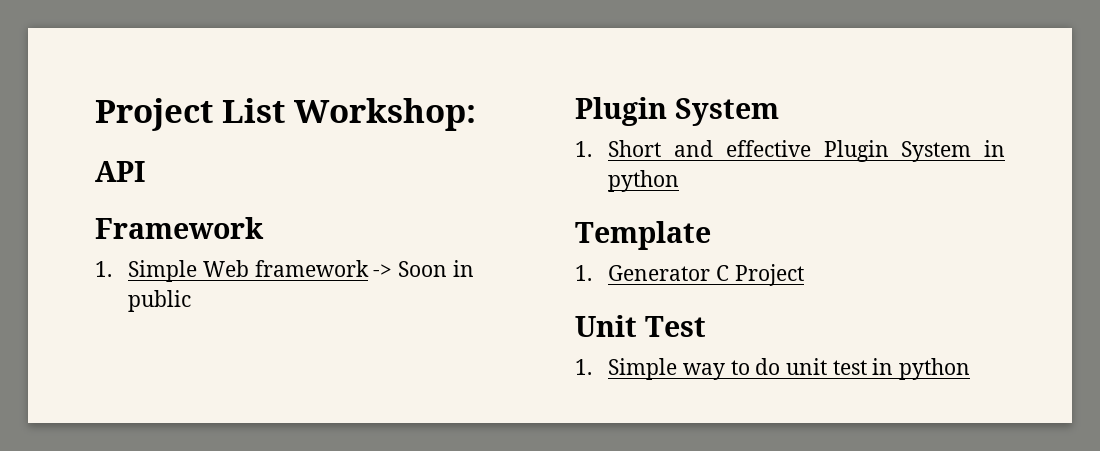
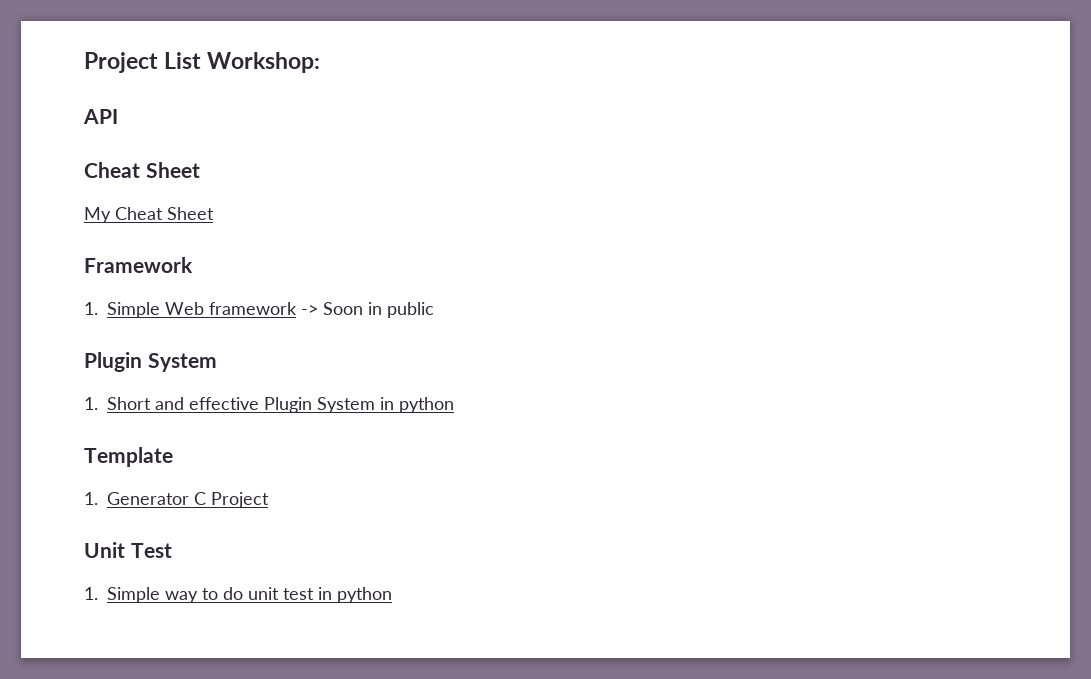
(145, 171) none -> [84,162,200,178] [84,207,214,223] // Cheat Sheet // My Cheat Sheet

